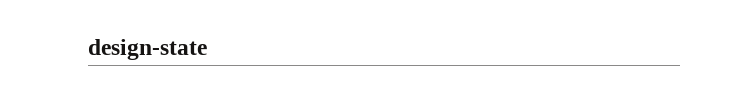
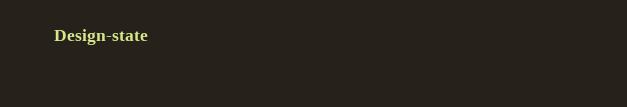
[88,39,207,60] design-state -> [54,29,148,45] Design-state

